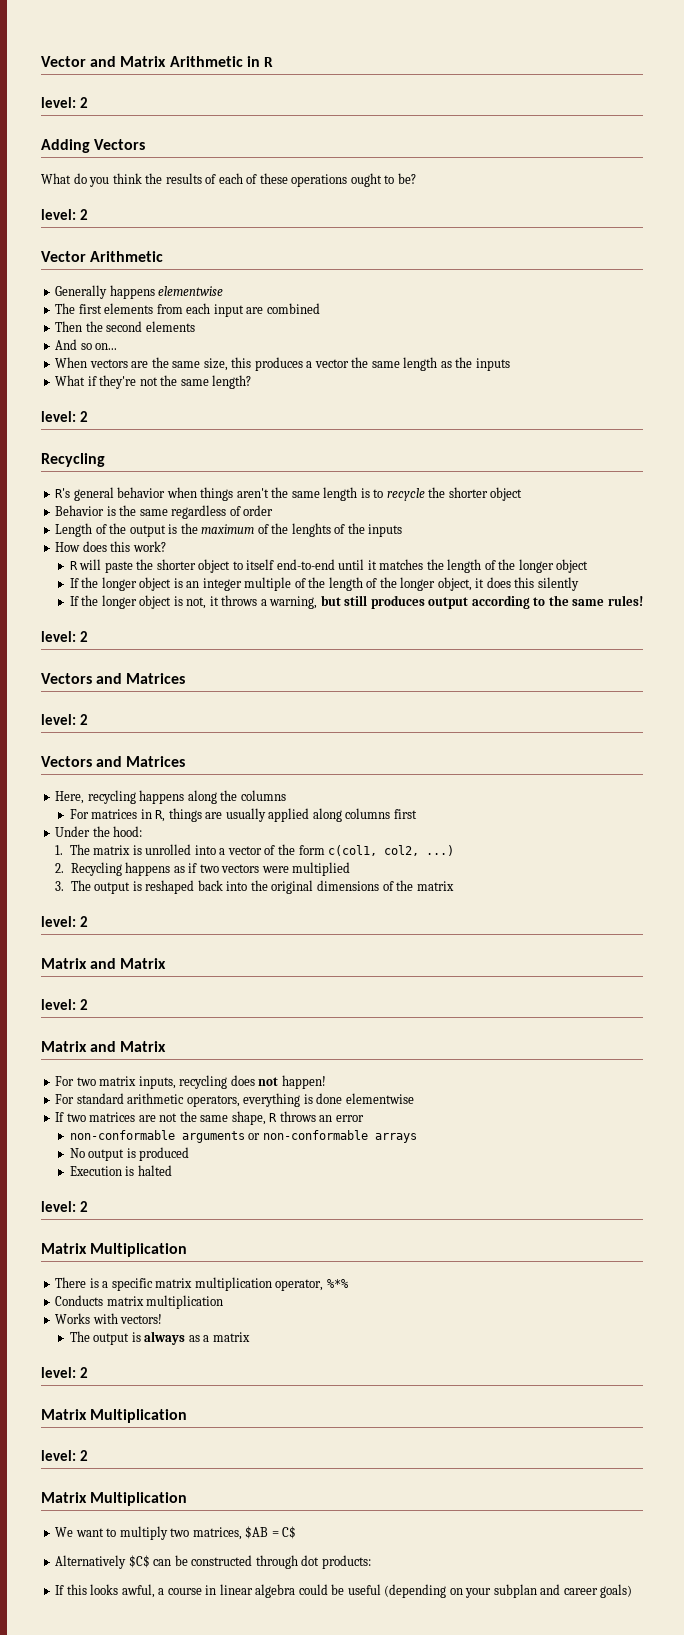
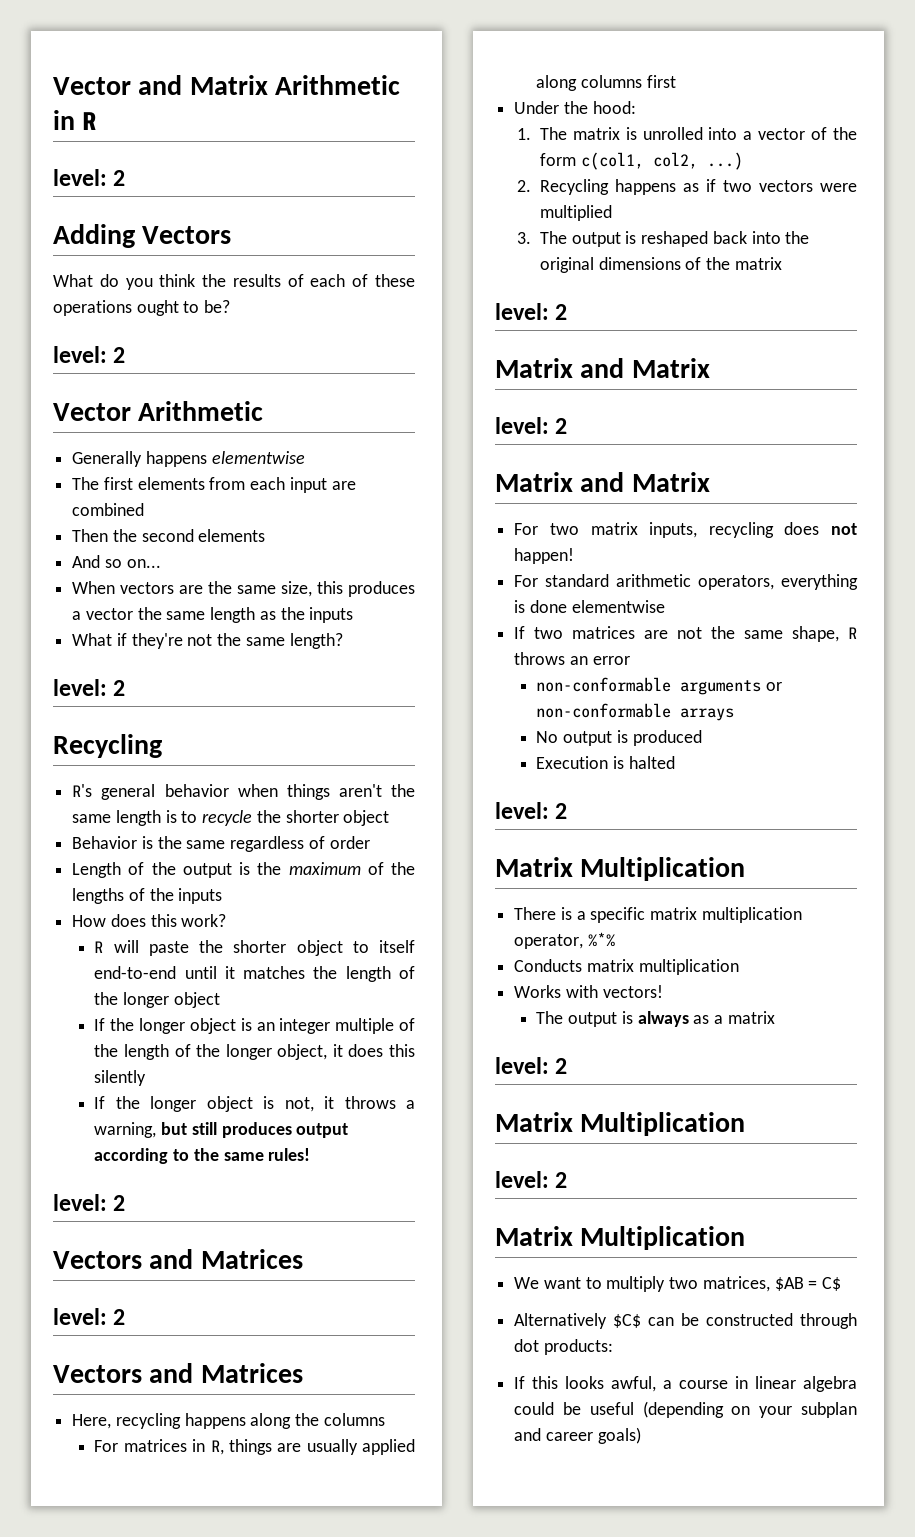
[291,523,331,537] lenghts -> [72,888,125,904] lengths

